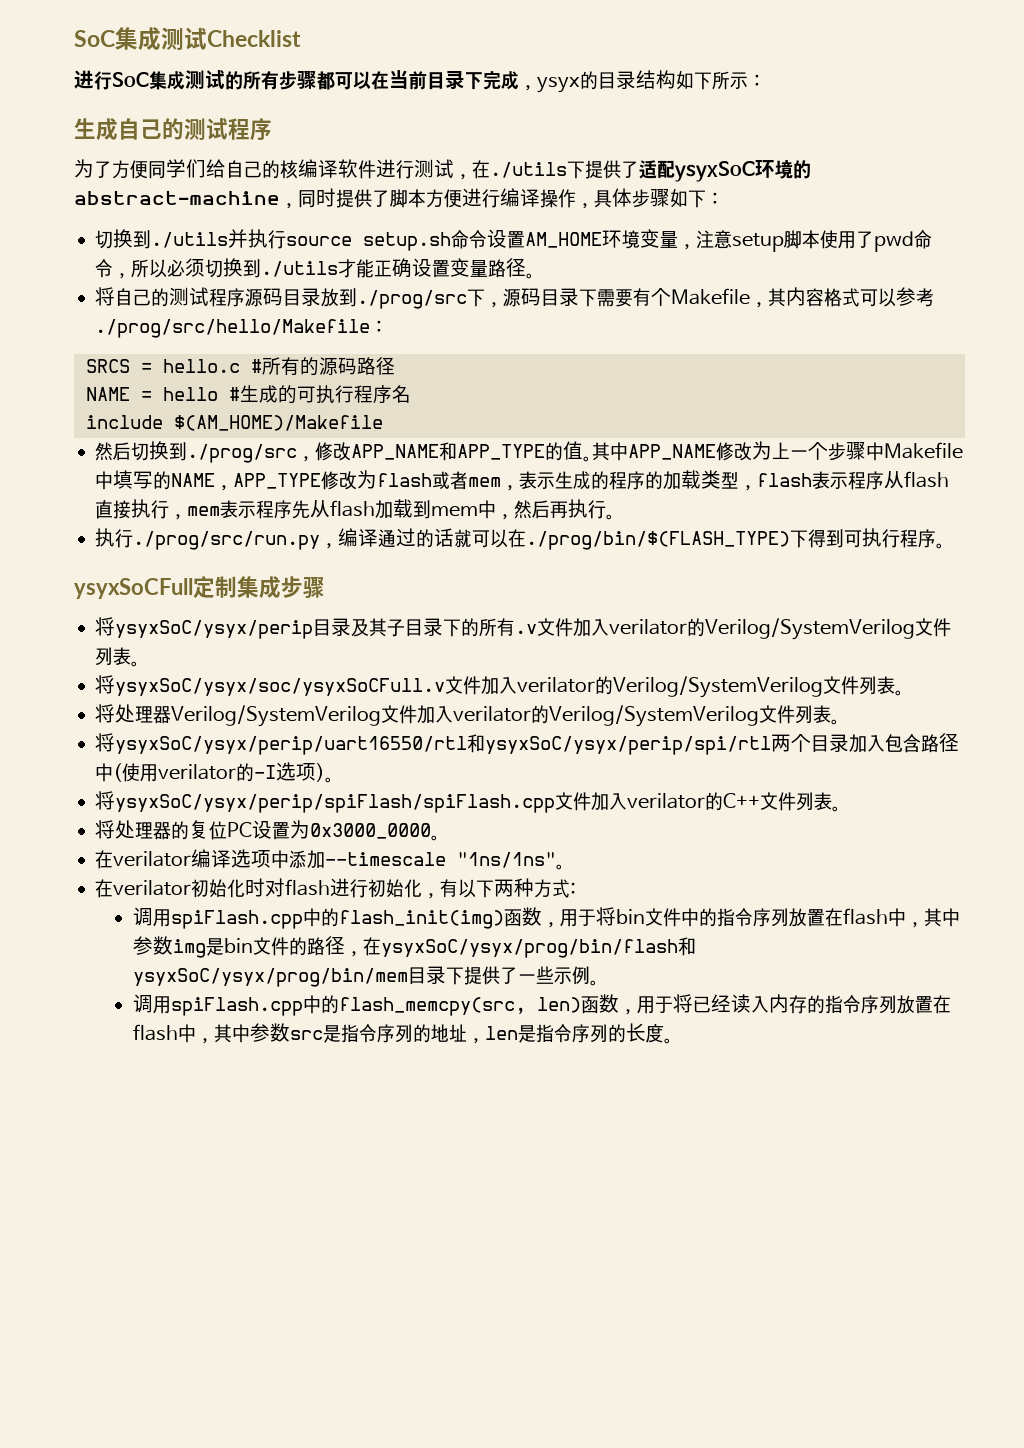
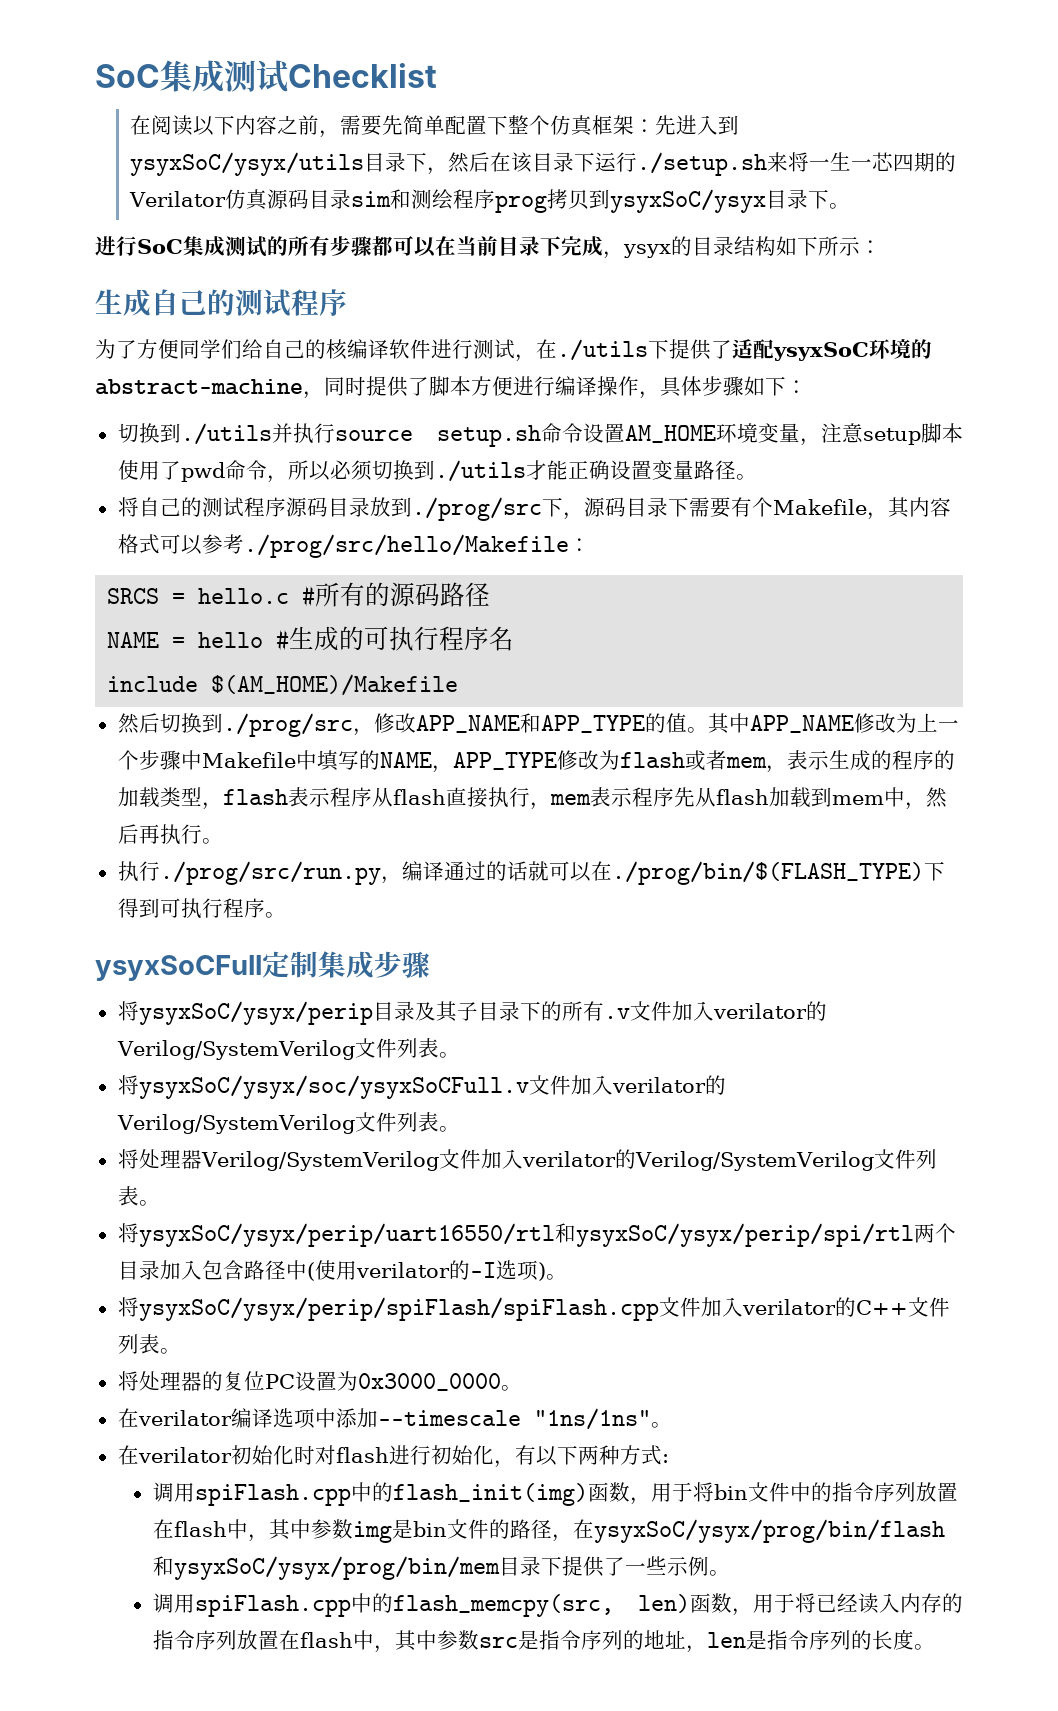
(301, 38) none -> [129,115,739,138] [129,152,956,176] [128,189,850,213] // 在阅读以下内容之前，需要先简单配置下整个仿真框架：先进入到ysyxSoC/ysyx/utils目录下，然后在该目录下运行./setup.sh来将一生一芯四期的Verilator仿真源码目录sim和测绘程序prog拷贝到ysyxSoC/ysyx目录下。

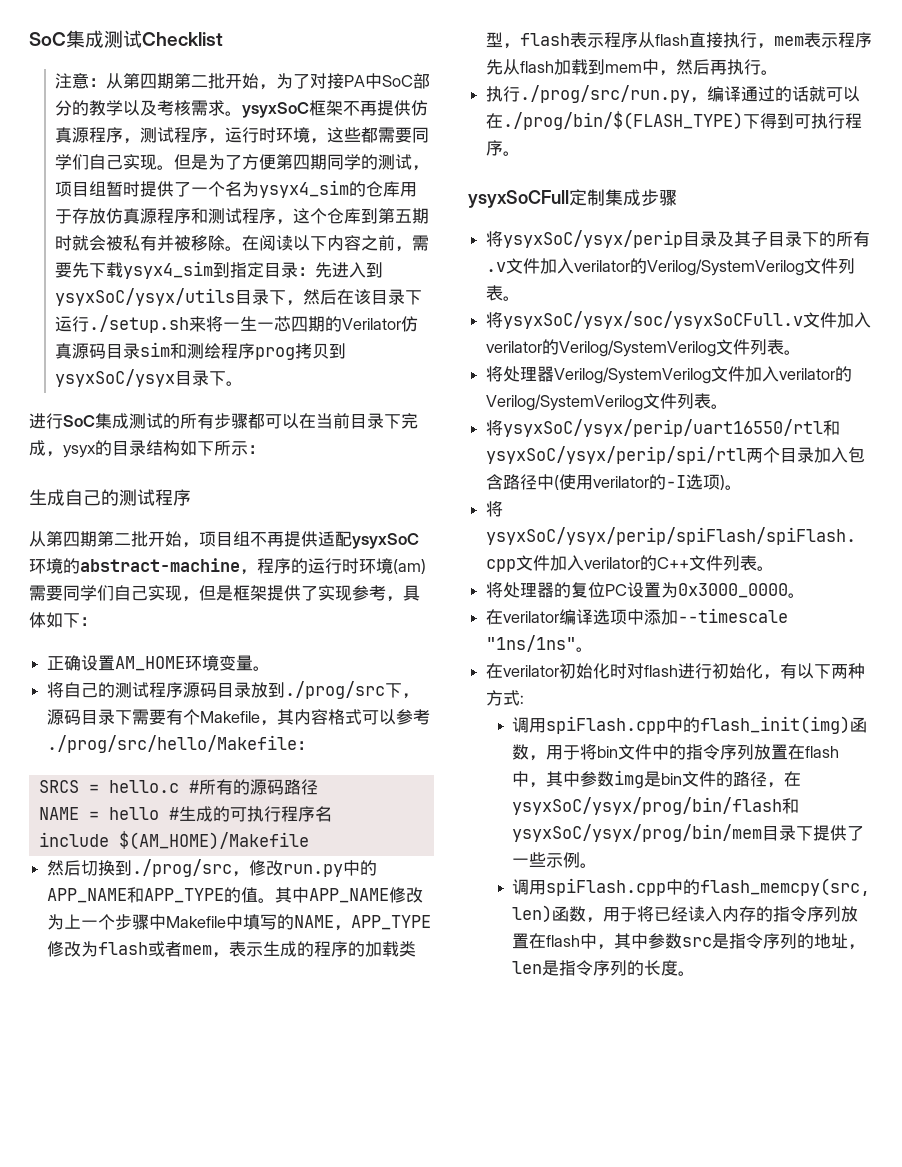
(437, 75) none -> [55,73,431,90] [55,100,429,118] [55,127,430,144] [55,154,430,171] [55,180,418,198] [55,208,430,225] [55,235,243,251] 注意：从第四期第二批开始，为了对接PA中SoC部分的教学以及考核需求。ysyxSoC框架不再提供仿真源程序，测试程序，运行时环境，这些都需要同学们自己实现。但是为了方便第四期同学的测试，项目组暂时提供了一个名为ysyx4_sim的仓库用于存放仿真源程序和测试程序，这个仓库到第五期时就会被私有并被移除。
[402,115,634,136] 简单配置下整个仿真框架 -> [89,261,299,279] 下载ysyx4_sim到指定目录
[95,339,732,362] 为了方便同学们给自己的核编译软件进行测试，在./utils下提供了 -> [29,531,318,548] 从第四期第二批开始，项目组不再提供
[324,376,807,399] [117,423,963,447] [117,460,736,483] 同时提供了脚本方便进行编译操作，具体步骤如下： // 切换到./utils并执行source setup.sh命令设置AM_HOME环境变量，注意setup脚本使用了pwd命令，所以必须切换到./utils才能正确设置变量路径 -> [257,558,426,574] [29,585,420,602] [29,612,97,628] [47,655,254,671] 程序的运行时环境(am)需要同学们自己实现，但是框架提供了实现参考，具体如下： // 正确设置AM_HOME环境变量
(416, 723) none -> [283,860,378,877] run.py中的

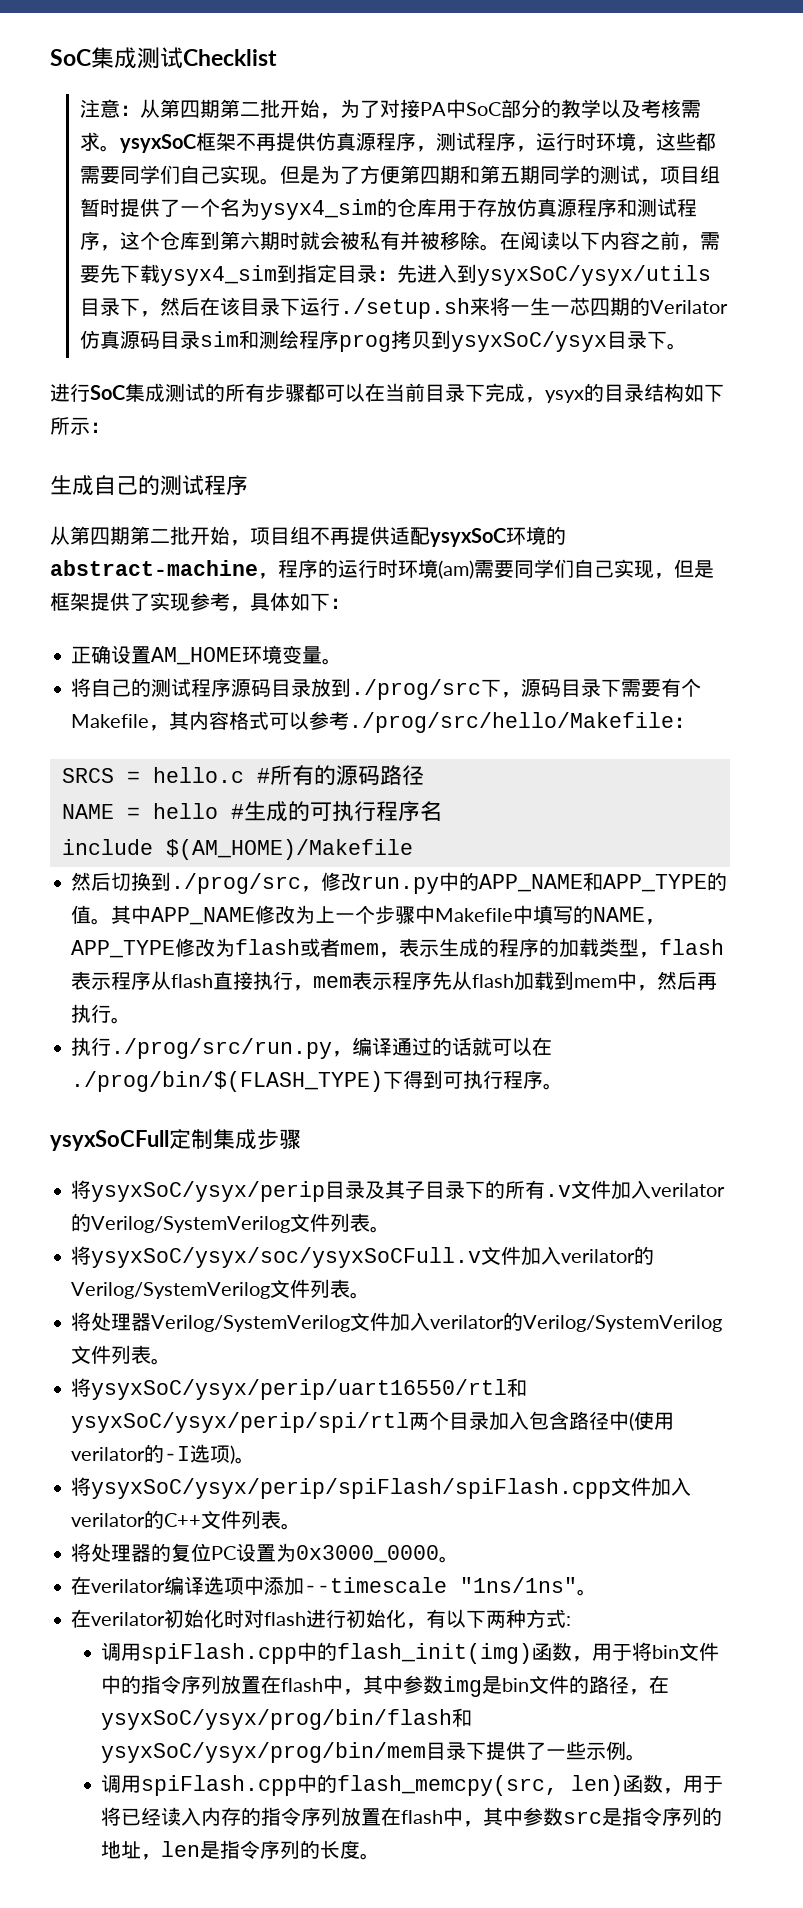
(328, 162) none -> [459,165,540,184] 和第五期
[395,209,413,223] 五 -> [239,232,260,250] 六

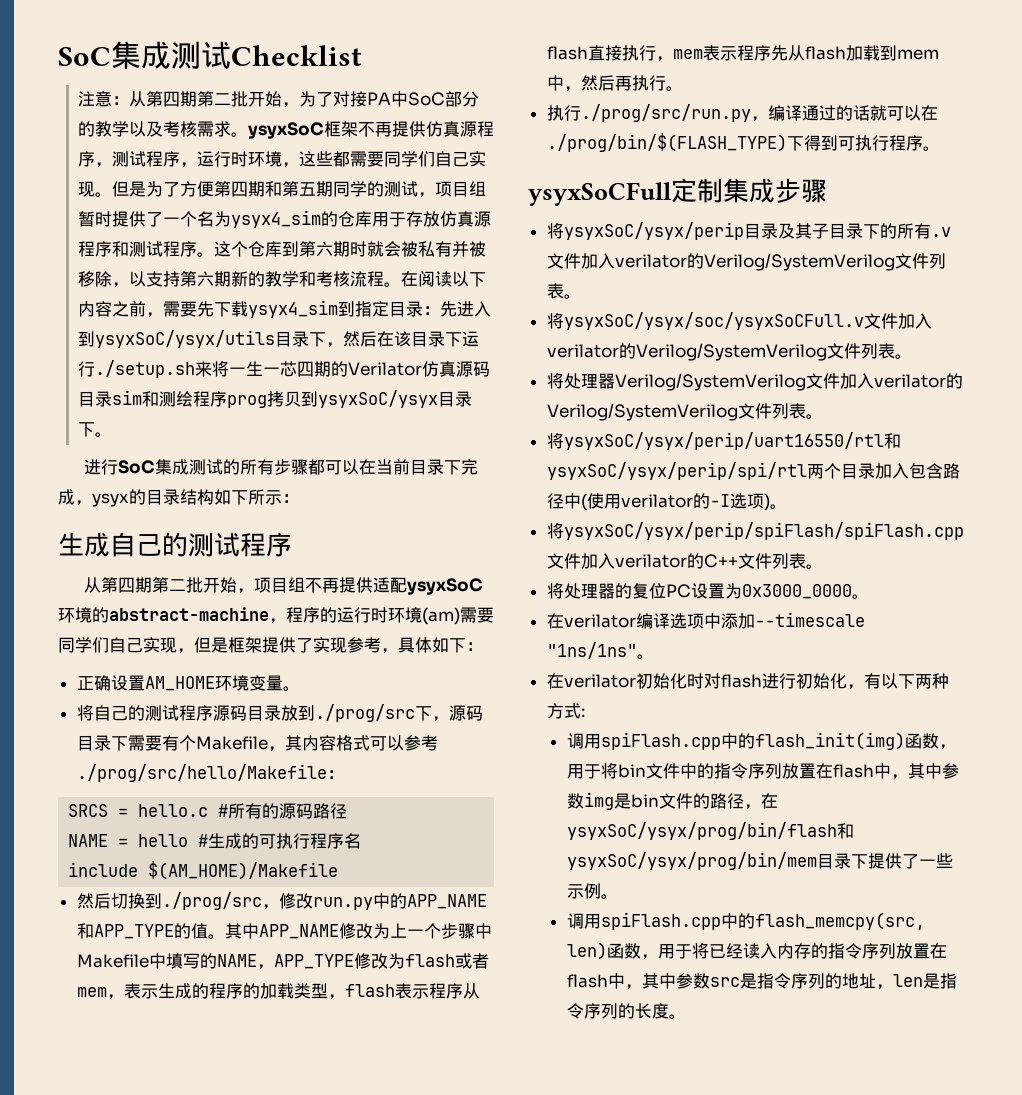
[99,245,120,251] ， -> [196,252,214,257] 。
(480, 240) none -> [111,271,384,288] ，以支持第六期新的教学和考核流程

